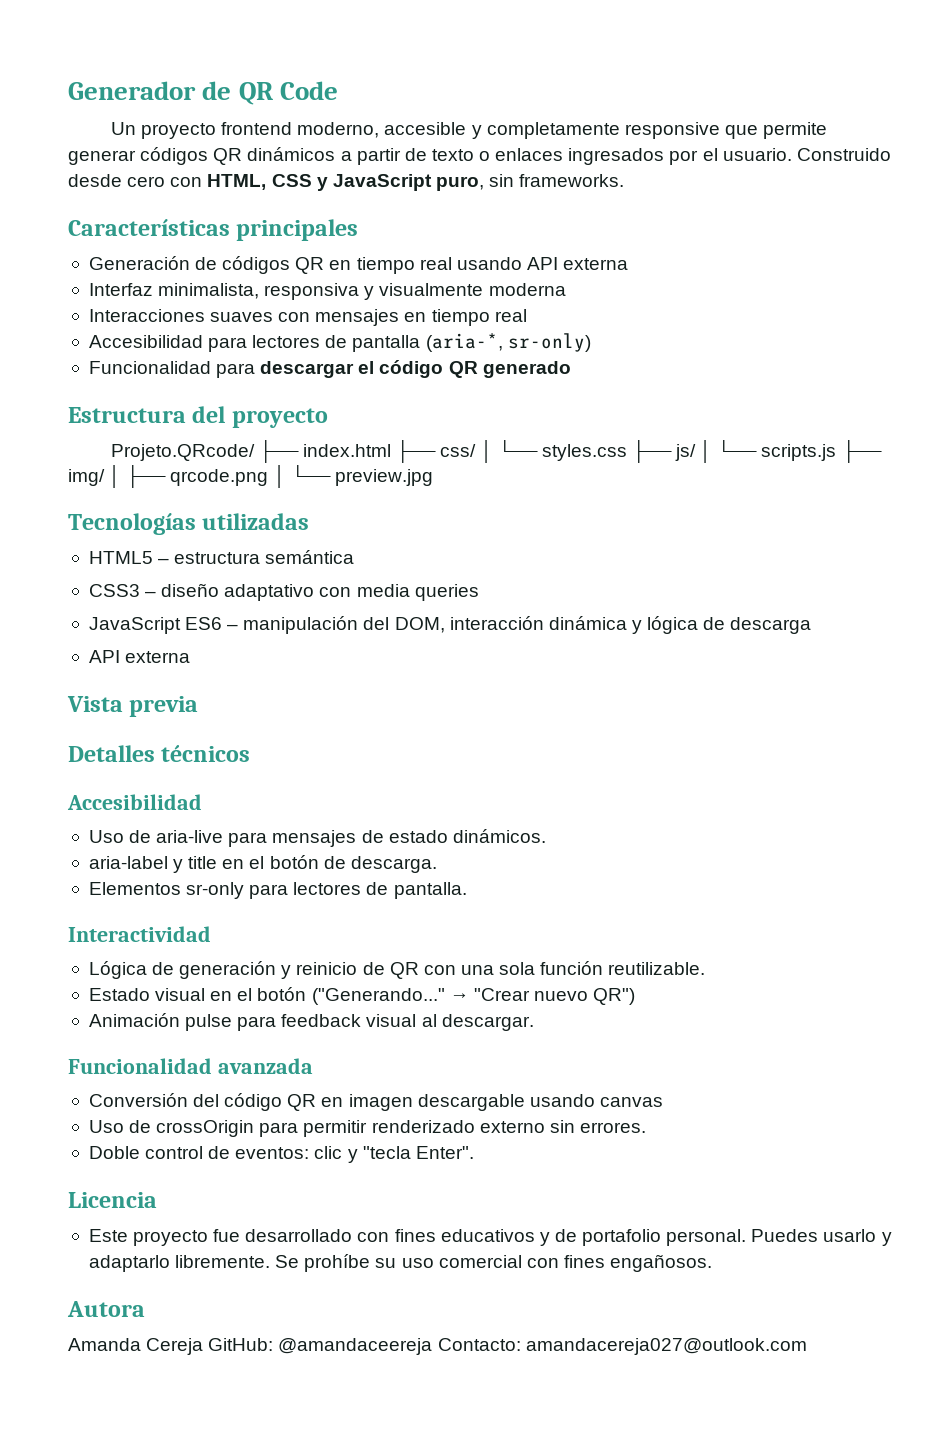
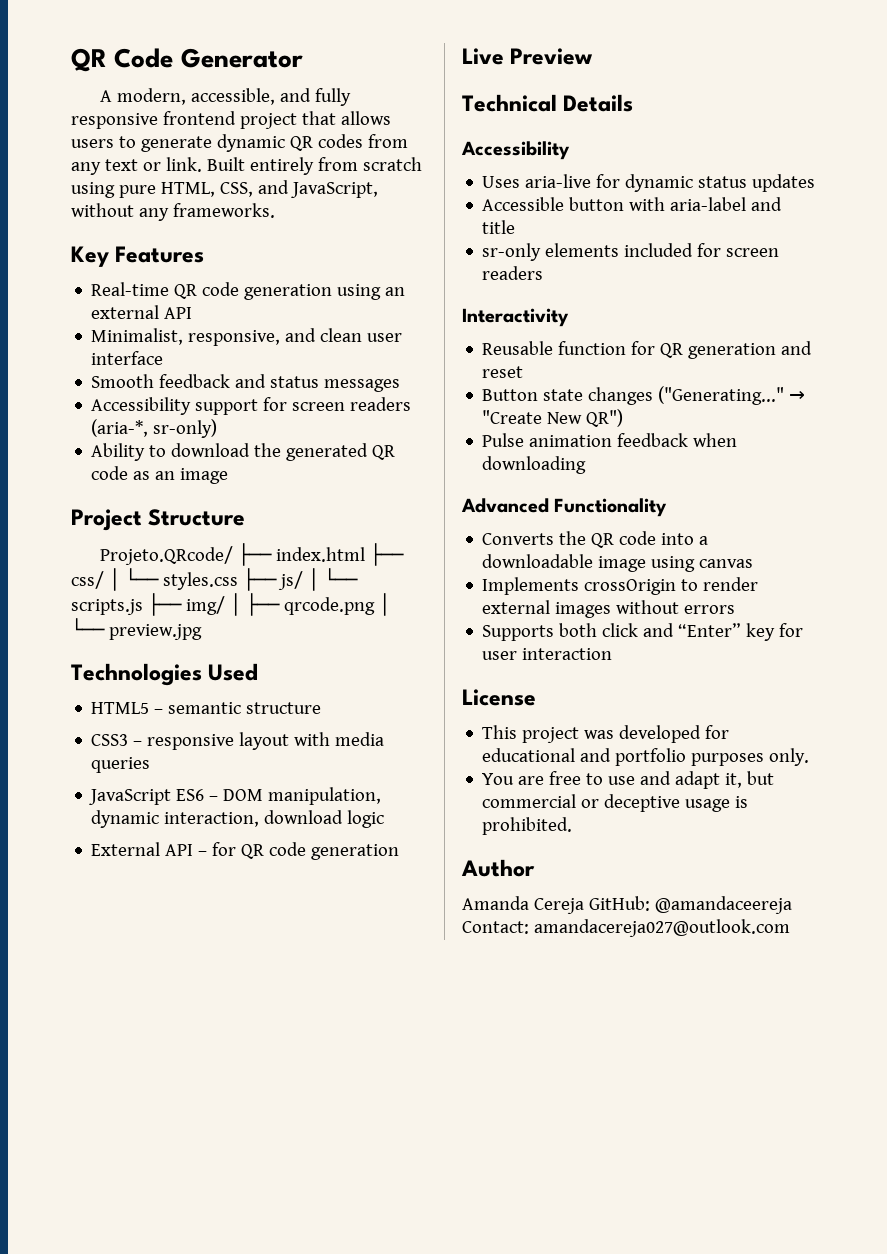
[68,81,232,100] Generador de -> (71, 60) none
[110,122,828,139] [68,147,891,165] [68,174,625,191] [68,219,359,241] [88,256,629,274] [88,283,566,300] [88,309,527,326] [88,333,591,352] [88,360,571,378] [68,406,328,428] // Un proyecto frontend moderno, accesible y completamente responsive que permite generar códigos QR dinámicos a partir de texto o enlaces ingresados por el usuario. Construido desde cero con HTML, CSS y JavaScript puro, sin frameworks. // Características principales // Generación de códigos QR en tiempo real usando API externa // Interfaz minimalista, responsiva y visualmente moderna // Interacciones suaves con mensajes en tiempo real // Accesibilidad para lectores de pantalla (aria-*, sr-only) // Funcionalidad para descargar el código QR generado // Estructura del proyecto -> [180,48,303,68] [99,88,351,106] [71,111,391,129] [71,134,408,152] [71,157,422,175] [71,180,378,198] [71,203,275,221] [71,246,205,267] [91,282,406,300] [91,305,193,319] [91,328,403,346] [91,351,164,365] [91,374,401,392] [91,397,412,415] [91,419,218,438] [91,443,396,461] [91,466,229,484] [71,509,246,531] Generator // A modern, accessible, and fully responsive frontend project that allows users to generate dynamic QR codes from any text or link. Built entirely from scratch using pure HTML, CSS, and JavaScript, without any frameworks. // Key Features // Real-time QR code generation using an external API // Minimalist, responsive, and clean user interface // Smooth feedback and status messages // Accessibility support for screen readers (aria-*, sr-only) // Ability to download the generated QR code as an image // Project Structure
[68,513,310,535] Tecnologías utilizadas -> [71,663,259,686] Technologies Used
[174,550,355,564] estructura semántica -> [168,702,322,714] semantic structure
[161,583,352,601] diseño adaptativo con -> [147,732,331,750] responsive layout with
[243,616,812,634] [88,650,191,663] [67,696,199,717] [68,745,251,762] [67,794,202,810] [88,829,546,847] [88,855,437,873] [88,882,467,899] [68,926,211,942] [88,961,706,979] [88,987,636,1005] [88,1013,534,1031] [68,1058,313,1074] [88,1093,663,1111] [88,1120,646,1137] [88,1146,474,1163] [68,1192,157,1208] [88,1229,892,1246] [88,1254,713,1272] [67,1301,145,1317] manipulación del DOM, interacción dinámica y lógica de descarga // API externa // Vista previa // Detalles técnicos // Accesibilidad // Uso de aria-live para mensajes de estado dinámicos. // aria-label y title en el botón de descarga. // Elementos sr-only para lectores de pantalla. // Interactividad // Lógica de generación y reinicio de QR con una sola función reutilizable. // Estado visual en el botón ("Generando..." → "Crear nuevo QR") // Animación pulse para feedback visual al descargar. // Funcionalidad avanzada // Conversión del código QR en imagen descargable usando canvas // Uso de crossOrigin para permitir renderizado externo sin errores. // Doble control de eventos: clic y "tecla Enter". // Licencia // Este proyecto fue desarrollado con fines educativos y de portafolio personal. Puedes usarlo y adaptarlo libremente. Se prohíbe su uso comercial con fines engañosos. // Autora -> [223,787,382,805] [91,810,385,828] [91,842,400,860] [462,48,594,65] [462,94,634,112] [461,141,570,160] [482,174,816,192] [482,197,783,211] [482,220,516,234] [482,243,780,261] [482,266,544,280] [462,308,569,327] [482,341,813,359] [482,366,524,378] [482,386,806,405] [482,409,624,427] [482,433,738,447] [482,456,587,474] [461,498,668,517] [482,531,709,548] [482,554,754,572] [482,577,759,595] [482,600,736,618] [482,623,804,641] [482,648,613,660] [462,689,536,706] [482,725,730,743] [482,748,810,766] [482,771,775,789] [482,794,749,812] [482,817,573,835] [461,859,535,877] DOM manipulation, dynamic interaction, download logic // External API – for QR code generation // Live Preview // Technical Details // Accessibility // Uses aria-live for dynamic status updates // Accessible button with aria-label and title // sr-only elements included for screen readers // Interactivity // Reusable function for QR generation and reset // Button state changes ("Generating..." → "Create New QR") // Pulse animation feedback when downloading // Advanced Functionality // Converts the QR code into a downloadable image using canvas // Implements crossOrigin to render external images without errors // Supports both click and “Enter” key for user interaction // License // This project was developed for educational and portfolio purposes only. // You are free to use and adapt it, but commercial or deceptive usage is prohibited. // Author
[437,1338,521,1351] Contacto: -> [462,921,529,934] Contact:

